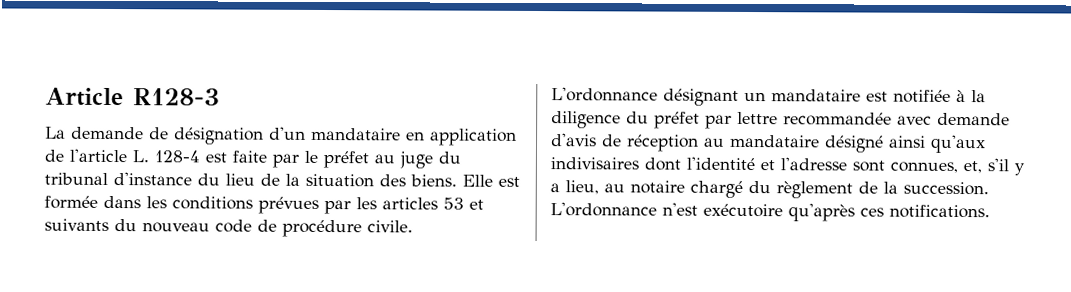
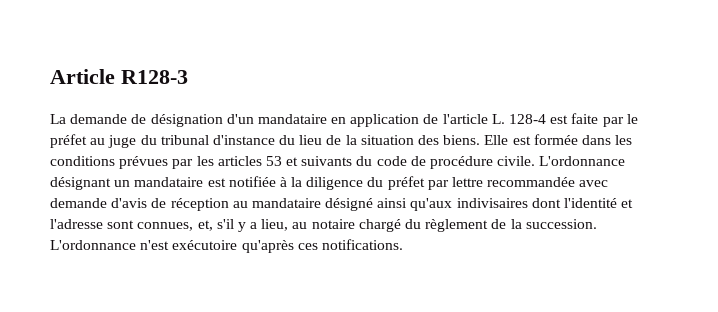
[142,222,210,233] nouveau -> (373, 161) none

